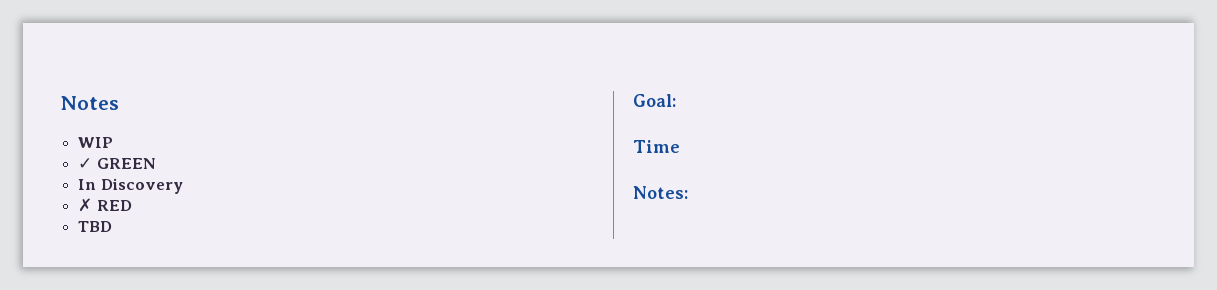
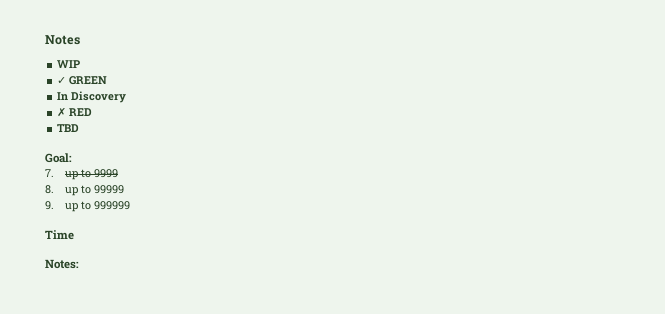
(676, 100) none -> [45,169,119,180] [45,185,125,196] [45,201,131,212] // 7. up to 9999 // 8. up to 99999 // 9. up to 999999

